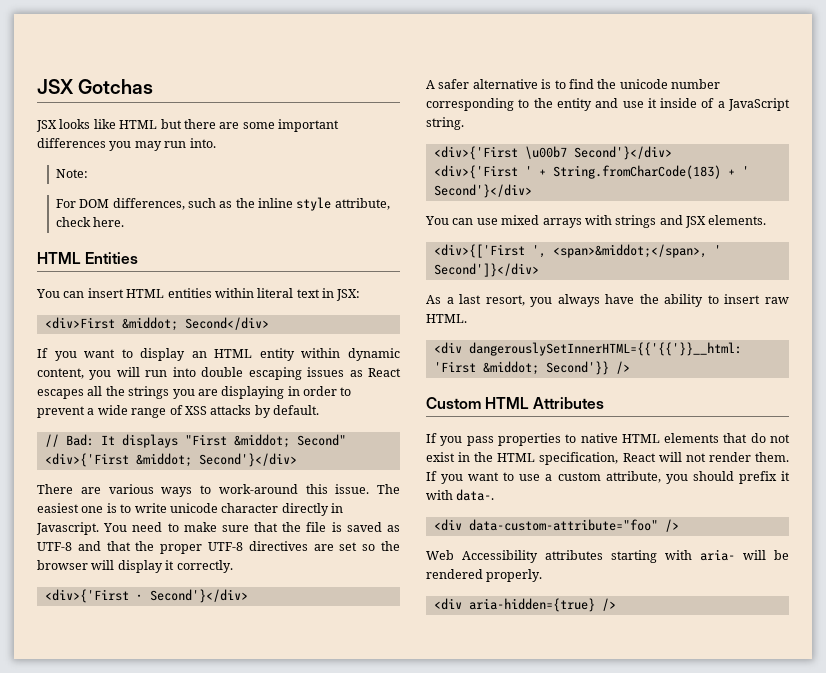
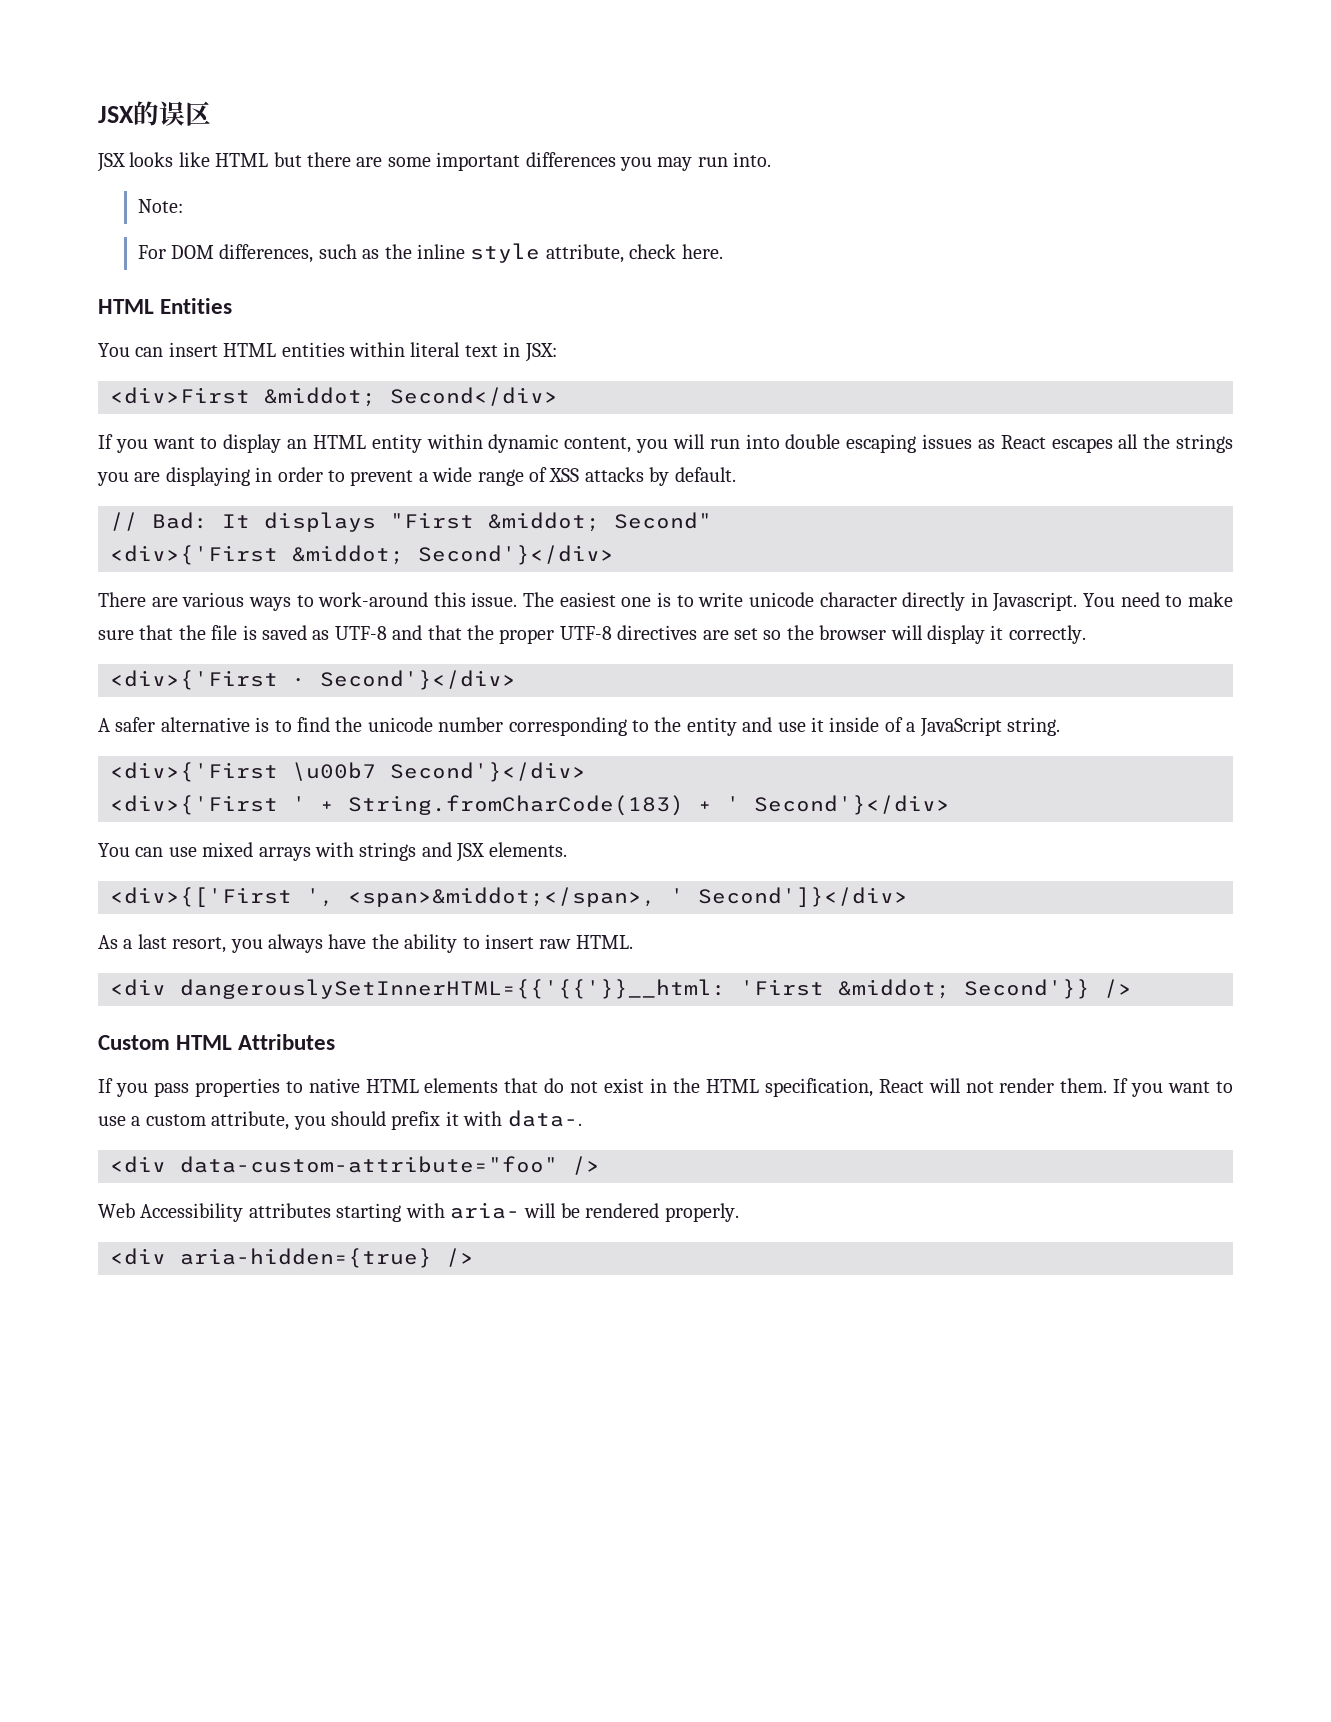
[37,79,154,94] JSX Gotchas -> [98,101,211,126] JSX的误区

